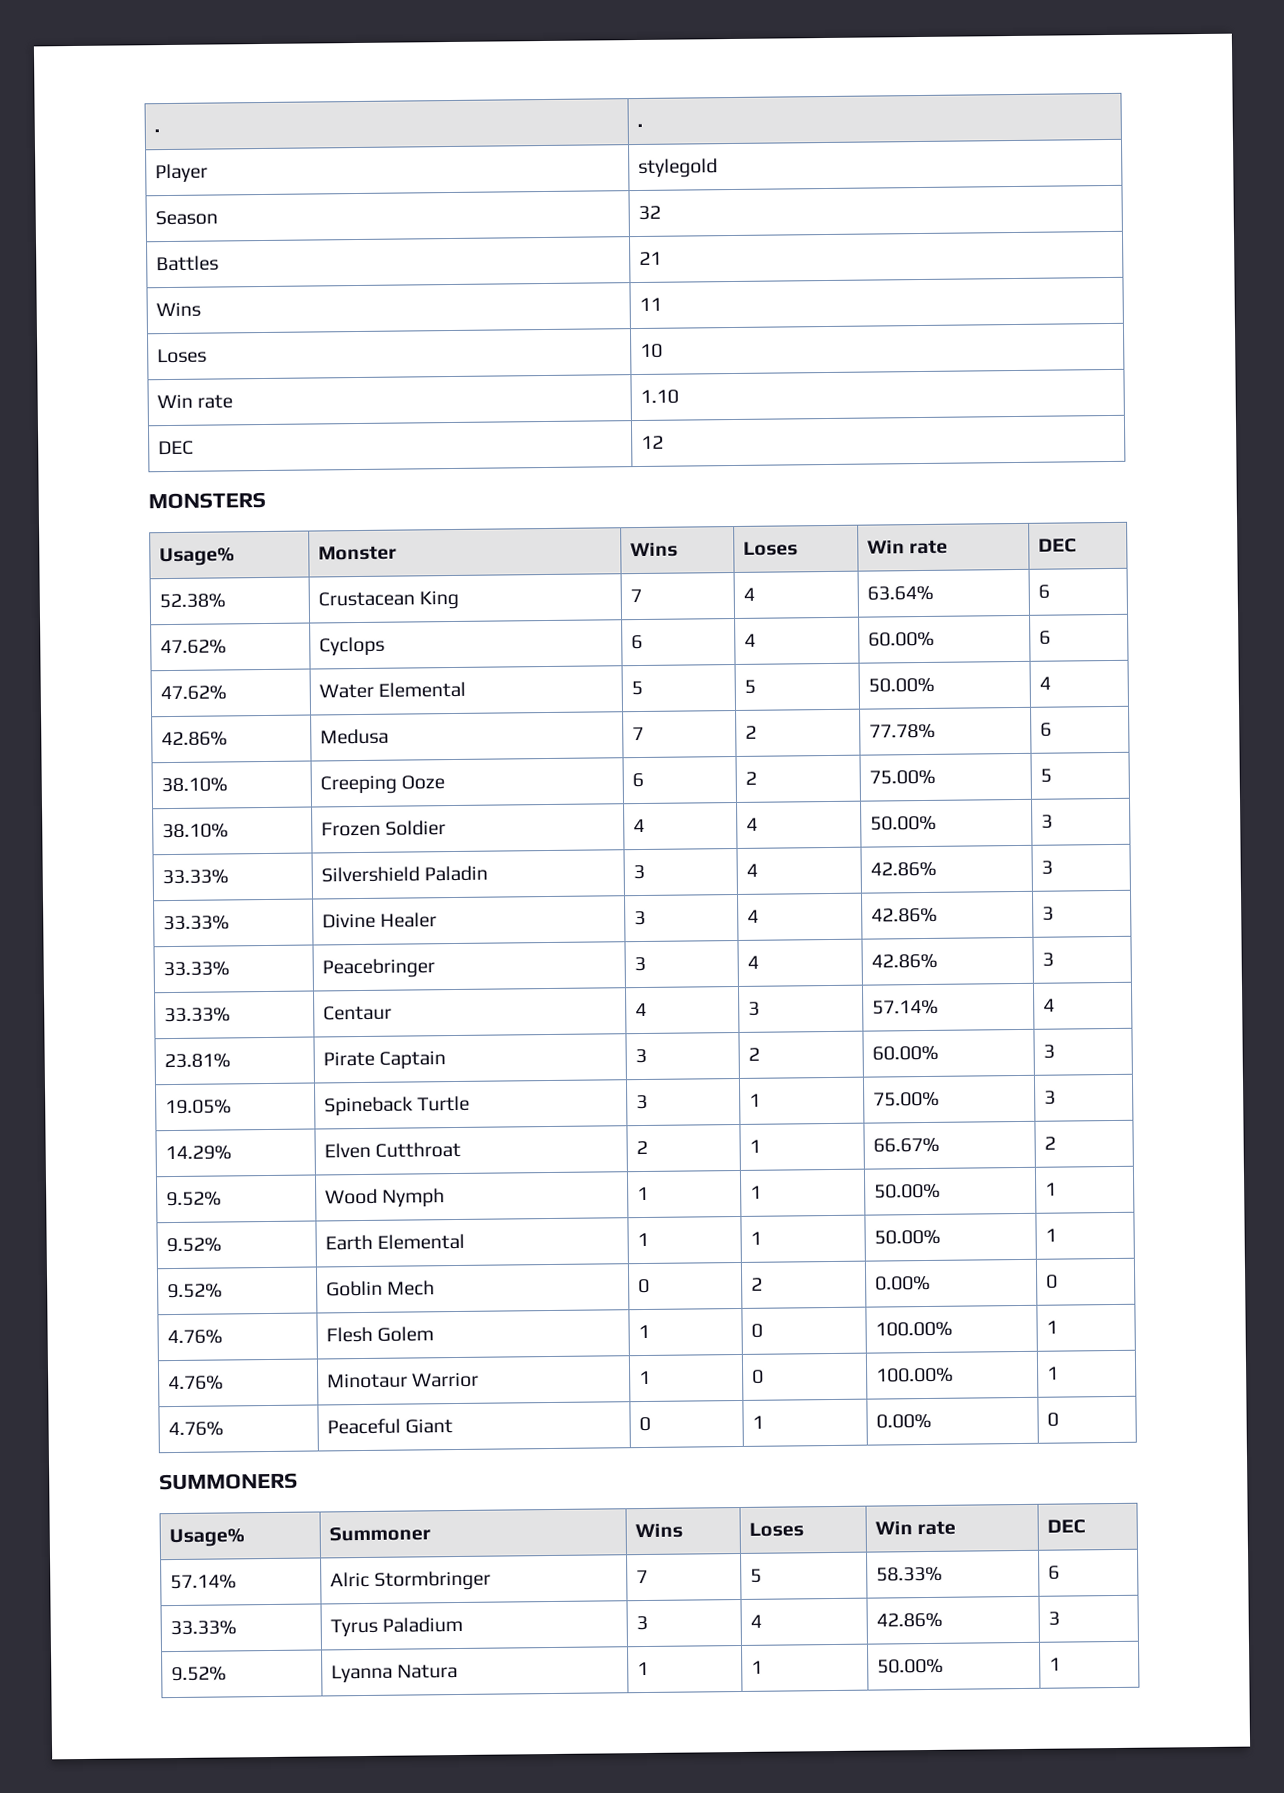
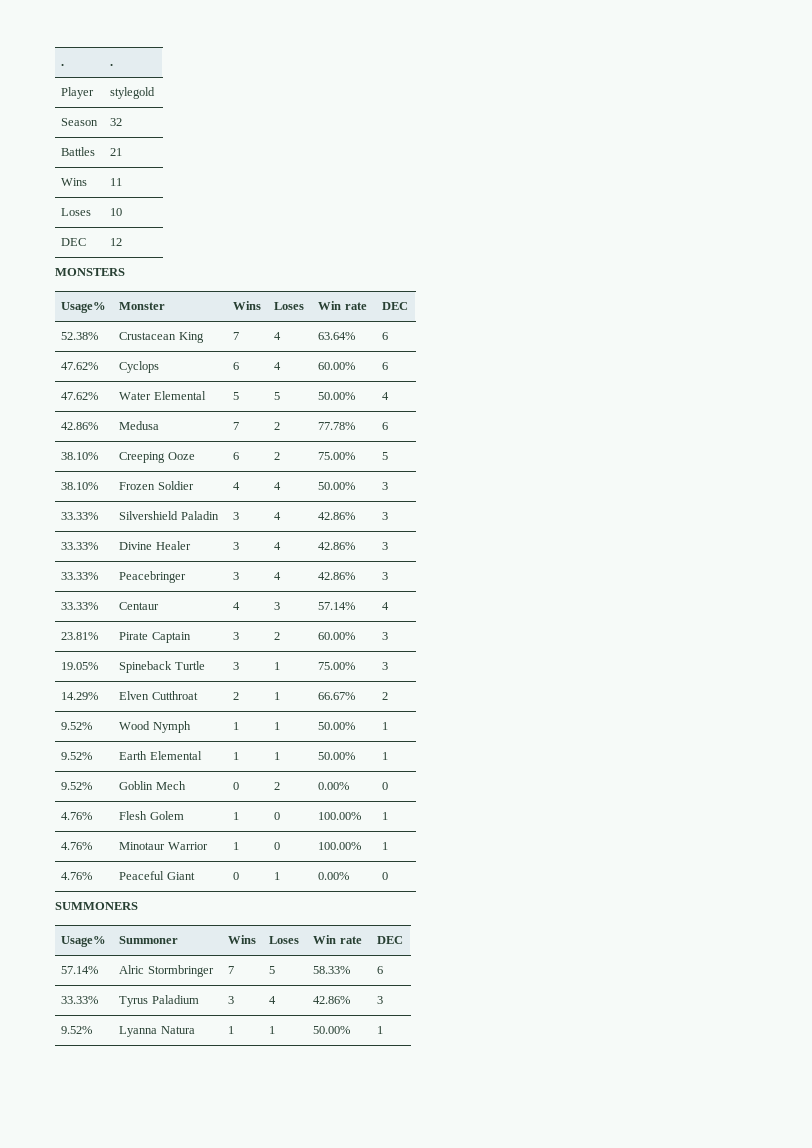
[157,394,234,409] [640,389,680,404] // Win rate | 1.10 -> (123, 212) none

